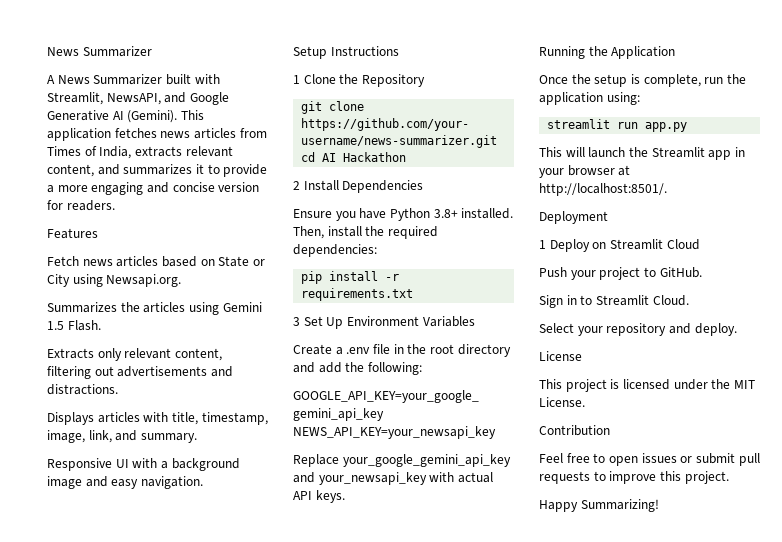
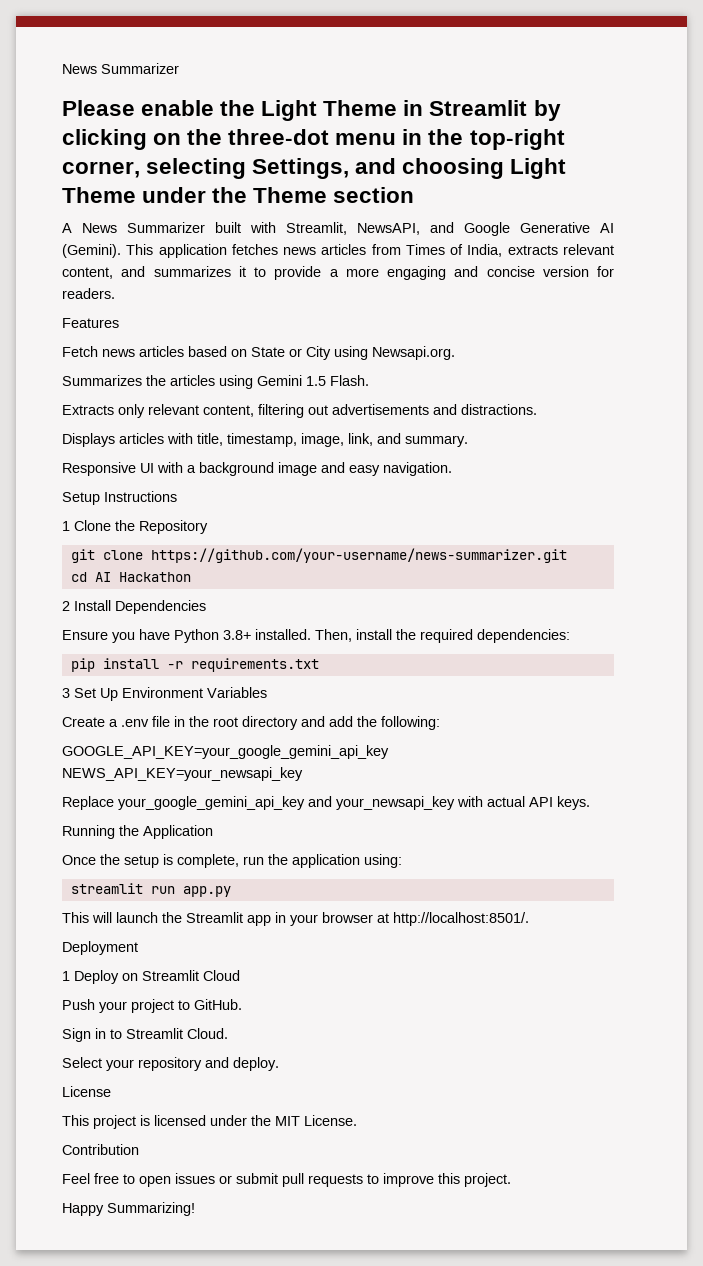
[47,46,152,57] News Summarizer -> [62,63,179,74] [62,100,561,121] [62,129,565,150] [62,158,567,179] [62,187,415,203] News Summarizer // Please enable the Light Theme in Streamlit by clicking on the three-dot menu in the top-right corner, selecting Settings, and choosing Light Theme under the Theme section

